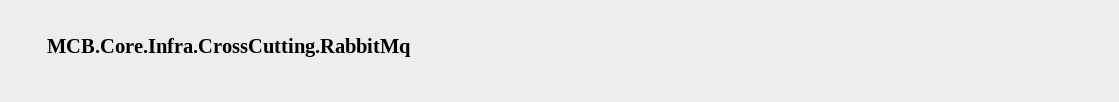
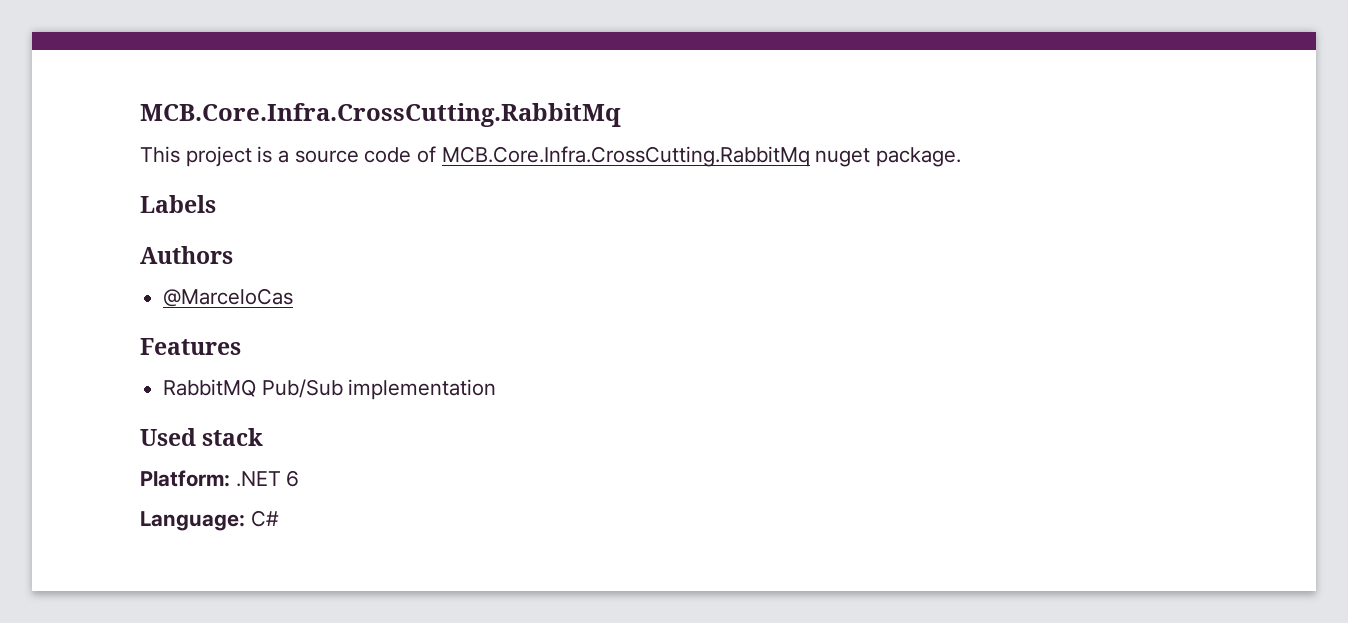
[47,38,411,57] MCB.Core.Infra.CrossCutting.RabbitMq -> [140,103,621,127] [140,146,962,167] [140,195,216,213] [140,246,233,264] [163,288,294,307] [140,338,241,355] [163,379,497,400] [140,428,264,446] [140,470,300,487] [140,510,279,531] MCB.Core.Infra.CrossCutting.RabbitMq // This project is a source code of MCB.Core.Infra.CrossCutting.RabbitMq nuget package. // Labels // Authors // @MarceloCas // Features // RabbitMQ Pub/Sub implementation // Used stack // Platform: .NET 6 // Language: C#

